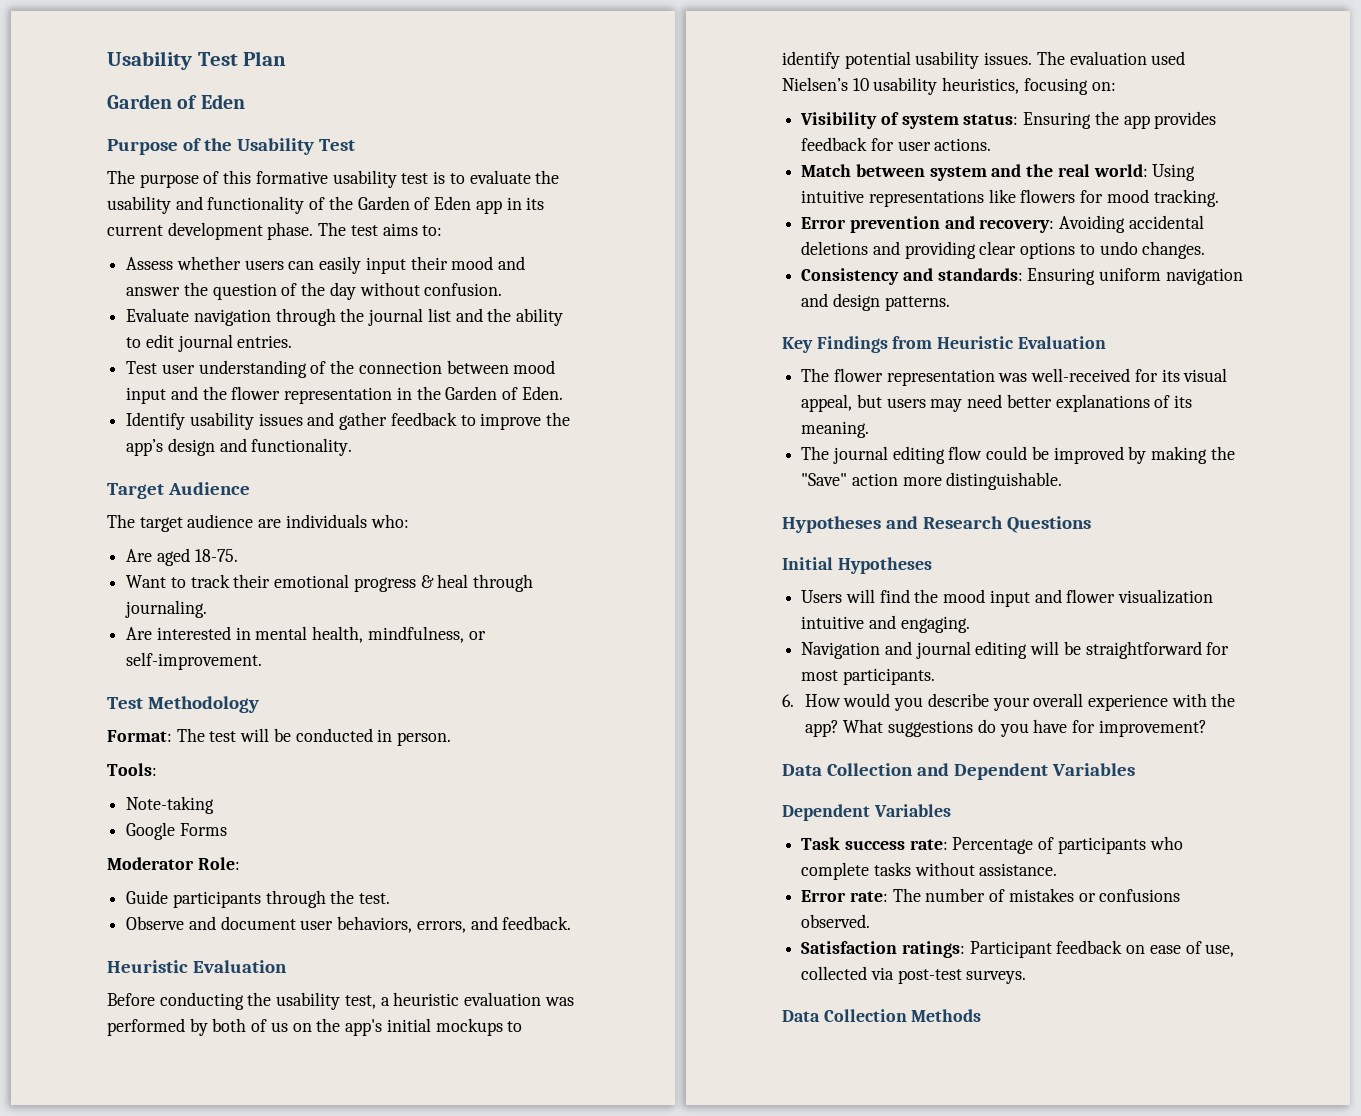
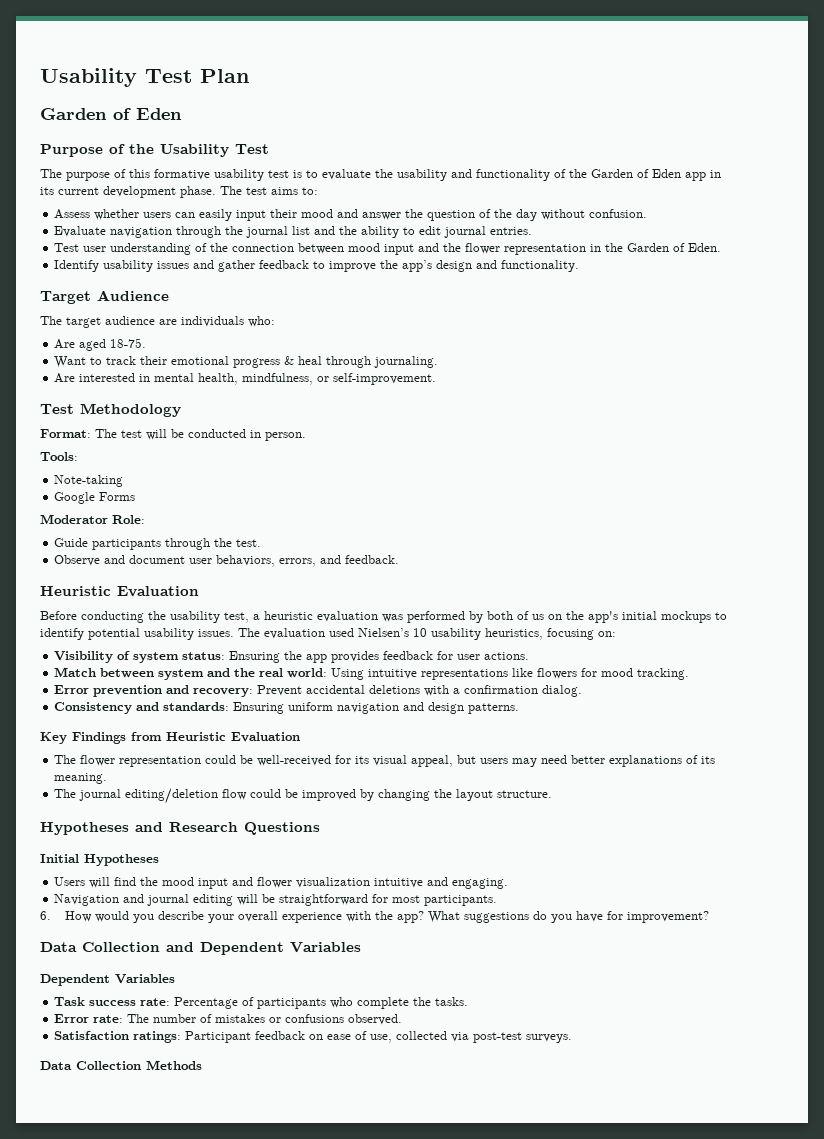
[1059,215,1126,233] Avoiding -> [257,685,303,696] Prevent
[872,241,1206,259] and providing clear options to undo changes. -> [424,685,583,697] with a confirmation dialog.
[998,373,1028,382] was -> [205,755,254,764] could be
[892,446,945,464] editing -> [125,788,219,804] editing/deletion
[1151,446,1235,464] [801,472,1063,490] making the "Save" action more distinguishable. -> [378,789,553,801] changing the layout structure.
[873,862,1058,876] tasks without assistance. -> [413,997,469,1006] the tasks.

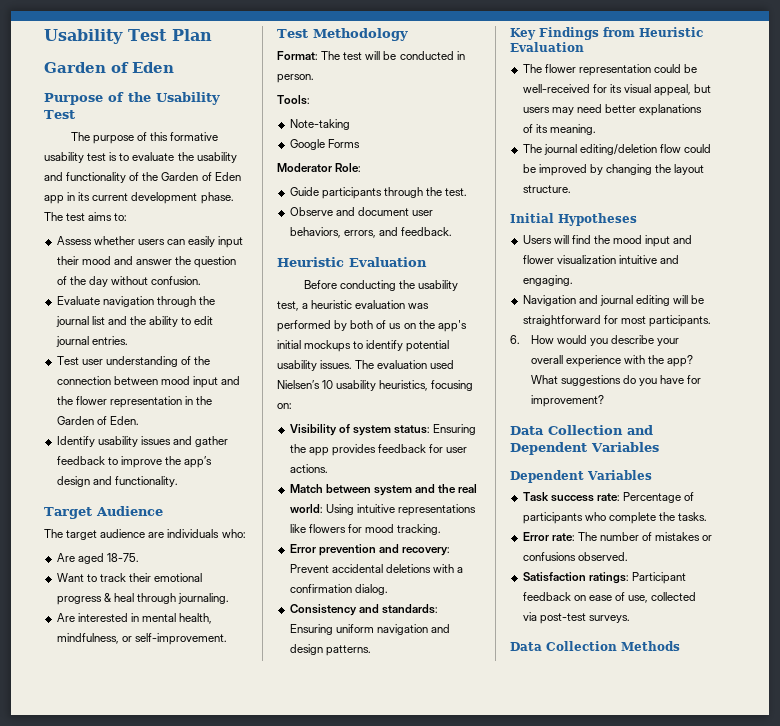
[40,822,320,835] // Hypotheses and Research Questions -> (571, 189) none

